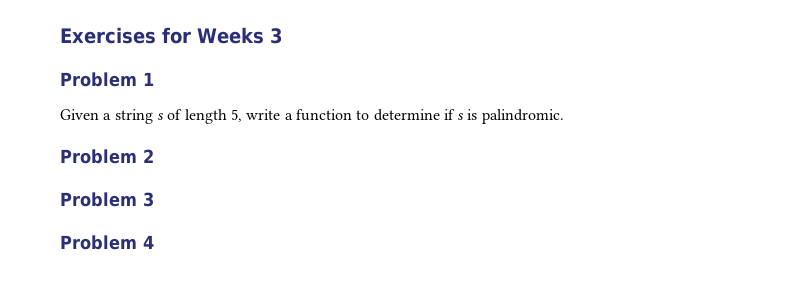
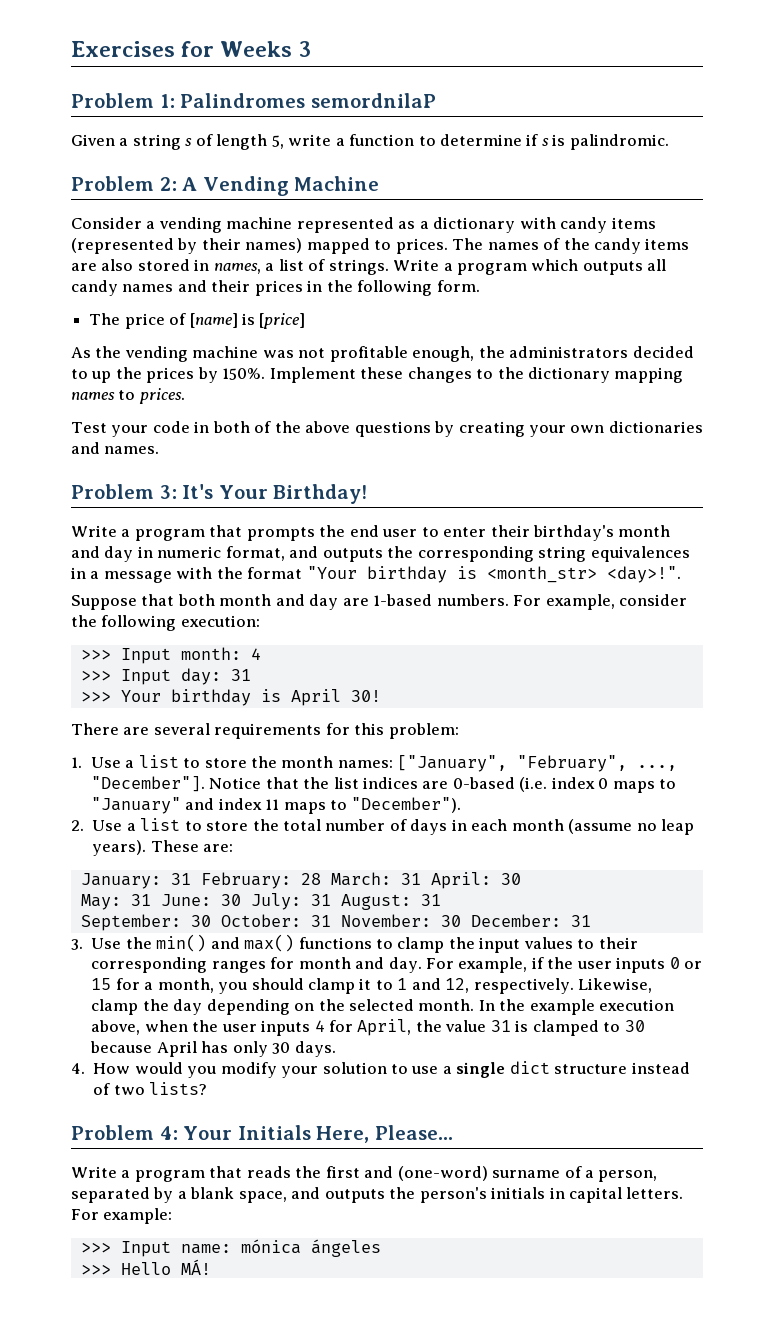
[143,72,154,86] 1 -> [159,93,436,108] 1: Palindromes semordnilaP
[143,149,154,163] [60,192,154,207] [60,235,154,250] 2 // Problem 3 // Problem 4 -> [159,176,380,196] [71,217,656,233] [71,238,690,254] [71,259,667,275] [71,280,480,296] [89,313,306,329] [71,346,694,362] [71,367,684,383] [71,388,185,404] [71,421,703,437] [71,442,160,454] [71,484,368,504] [71,525,671,541] [71,546,690,562] [71,566,681,583] [71,594,688,610] [71,615,260,631] [80,647,261,664] [80,668,251,685] [80,689,381,706] [71,723,459,739] [71,755,678,772] [90,776,677,793] [90,797,462,814] [71,818,695,835] [92,840,234,856] [80,872,521,889] [80,893,441,910] [80,914,591,931] [71,934,638,953] [91,957,703,973] [91,978,653,994] [91,999,675,1015] [91,1019,645,1036] [90,1041,336,1057] [71,1061,690,1078] [93,1082,208,1095] [71,1125,453,1143] [71,1166,658,1182] [71,1187,684,1203] [71,1208,173,1224] [80,1239,381,1257] [80,1259,211,1275] 2: A Vending Machine // Consider a vending machine represented as a dictionary with candy items (represented by their names) mapped to prices. The names of the candy items are also stored in names, a list of strings. Write a program which outputs all candy names and their prices in the following form. // The price of [name] is [price] // As the vending machine was not profitable enough, the administrators decided to up the prices by 150%. Implement these changes to the dictionary mapping names to prices. // Test your code in both of the above questions by creating your own dictionaries and names. // Problem 3: It's Your Birthday! // Write a program that prompts the end user to enter their birthday's month and day in numeric format, and outputs the corresponding string equivalences in a message with the format "Your birthday is <month_str> <day>!". // Suppose that both month and day are 1-based numbers. For example, consider the following execution: // >>> Input month: 4 // >>> Input day: 31 // >>> Your birthday is April 30! // There are several requirements for this problem: // 1. Use a list to store the month names: ["January", "February", ..., "December"]. Notice that the list indices are 0-based (i.e. index 0 maps to "January" and index 11 maps to "December"). // 2. Use a list to store the total number of days in each month (assume no leap years). These are: // January: 31 February: 28 March: 31 April: 30 // May: 31 June: 30 July: 31 August: 31 // September: 30 October: 31 November: 30 December: 31 // 3. Use the min() and max() functions to clamp the input values to their corresponding ranges for month and day. For example, if the user inputs 0 or 15 for a month, you should clamp it to 1 and 12, respectively. Likewise, clamp the day depending on the selected month. In the example execution above, when the user inputs 4 for April, the value 31 is clamped to 30 because April has only 30 days. // 4. How would you modify your solution to use a single dict structure instead of two lists? // Problem 4: Your Initials Here, Please... // Write a program that reads the first and (one-word) surname of a person, separated by a blank space, and outputs the person's initials in capital letters. For example: // >>> Input name: mónica ángeles // >>> Hello MÁ!

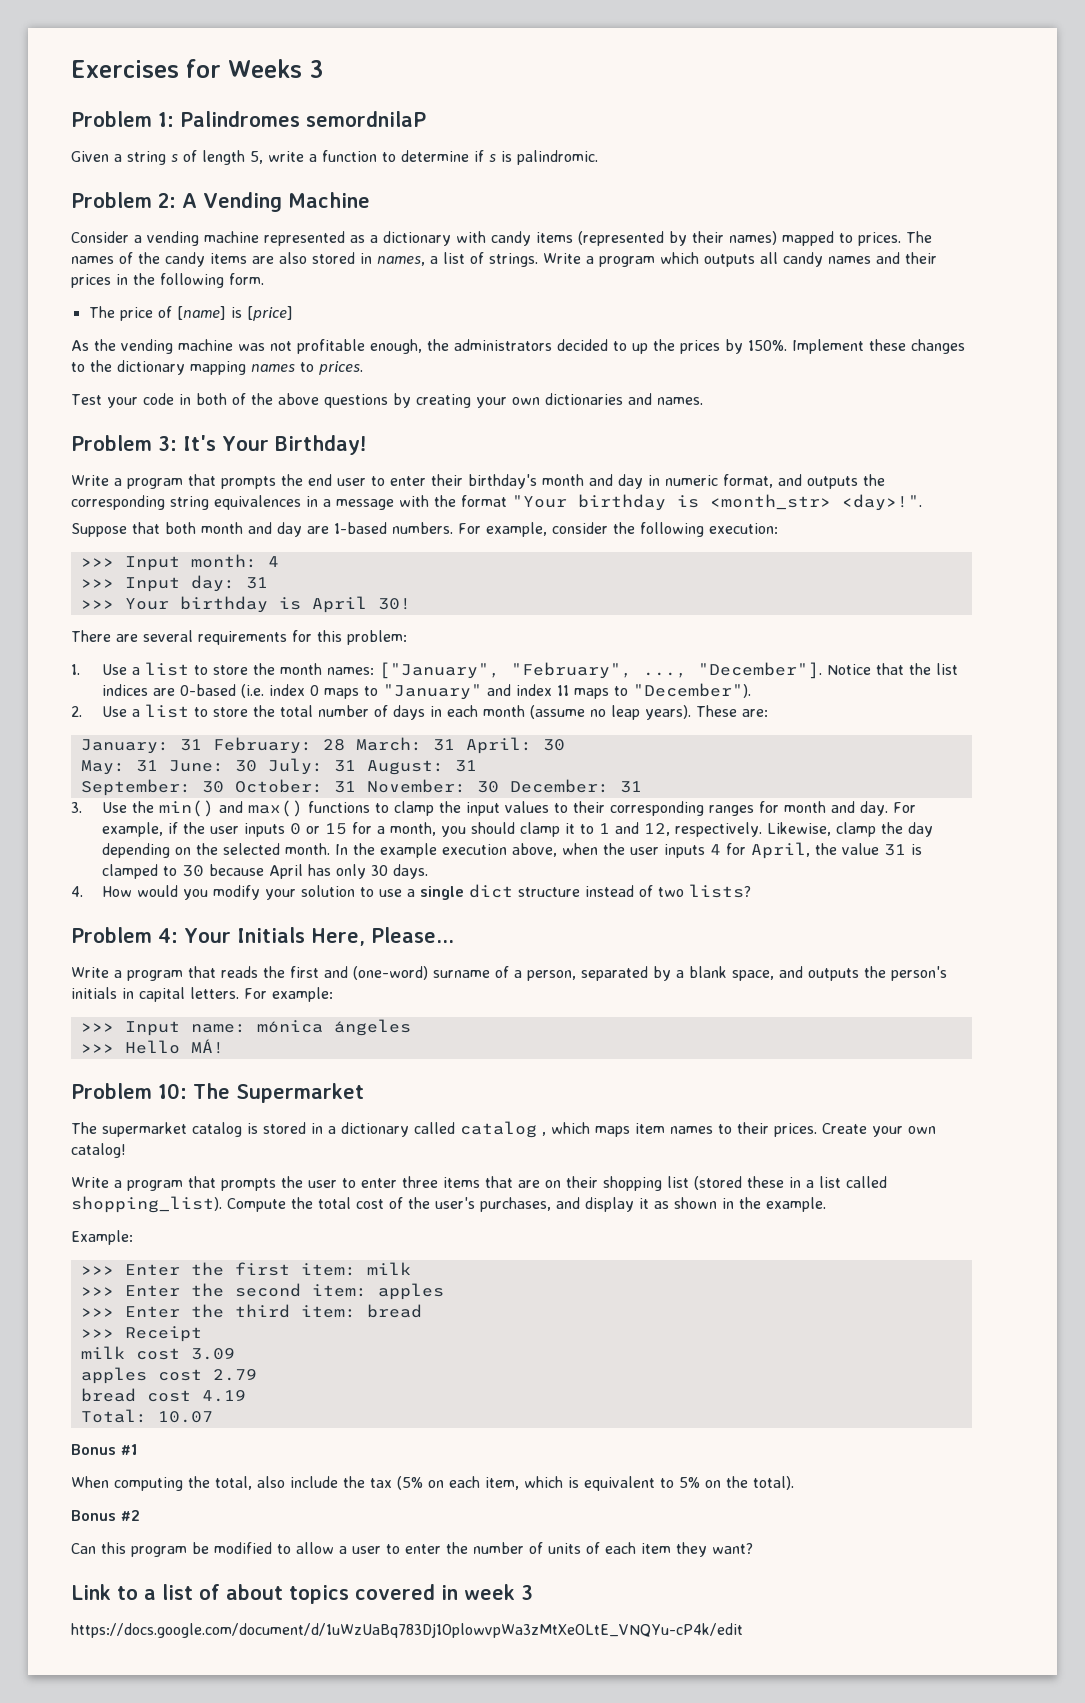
(211, 1267) none -> [71,1083,364,1103] [71,1121,936,1138] [71,1143,126,1158] [71,1176,887,1191] [71,1196,826,1213] [71,1230,133,1245] [80,1262,411,1276] [80,1283,444,1300] [80,1304,422,1318] [80,1326,202,1342] [80,1346,235,1360] [80,1367,257,1384] [80,1388,246,1402] [80,1409,213,1423] [71,1444,137,1455] [71,1476,794,1491] [71,1510,140,1521] [71,1542,753,1557] [71,1584,533,1604] [71,1623,743,1638] // Problem 10: The Supermarket // The supermarket catalog is stored in a dictionary called catalog , which maps item names to their prices. Create your own catalog! // Write a program that prompts the user to enter three items that are on their shopping list (stored these in a list called shopping_list). Compute the total cost of the user's purchases, and display it as shown in the example. // Example: // >>> Enter the first item: milk // >>> Enter the second item: apples // >>> Enter the third item: bread // >>> Receipt // milk cost 3.09 // apples cost 2.79 // bread cost 4.19 // Total: 10.07 // Bonus #1 // When computing the total, also include the tax (5% on each item, which is equivalent to 5% on the total). // Bonus #2 // Can this program be modified to allow a user to enter the number of units of each item they want? // Link to a list of about topics covered in week 3 // https://docs.google.com/document/d/1uWzUaBq783Dj1OplowvpWa3zMtXeOLtE_VNQYu-cP4k/edit

